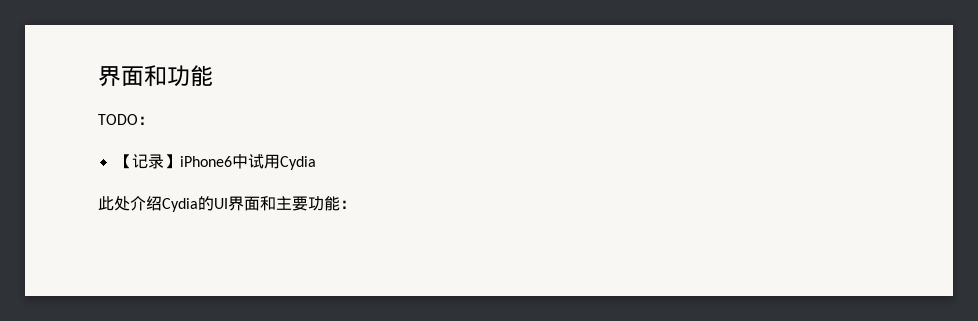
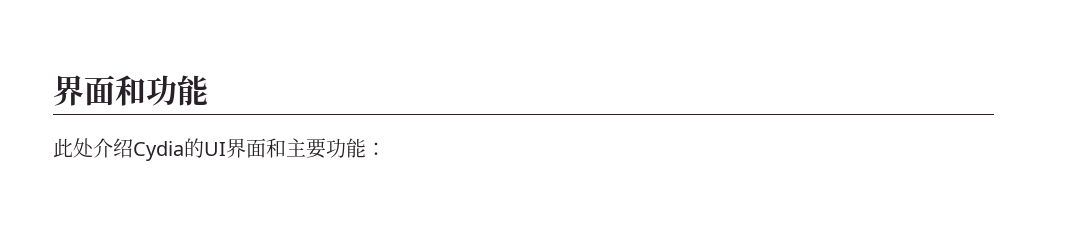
[98,114,154,125] [115,154,316,170] // TODO： // 【记录】iPhone6中试用Cydia -> (208, 90) none

